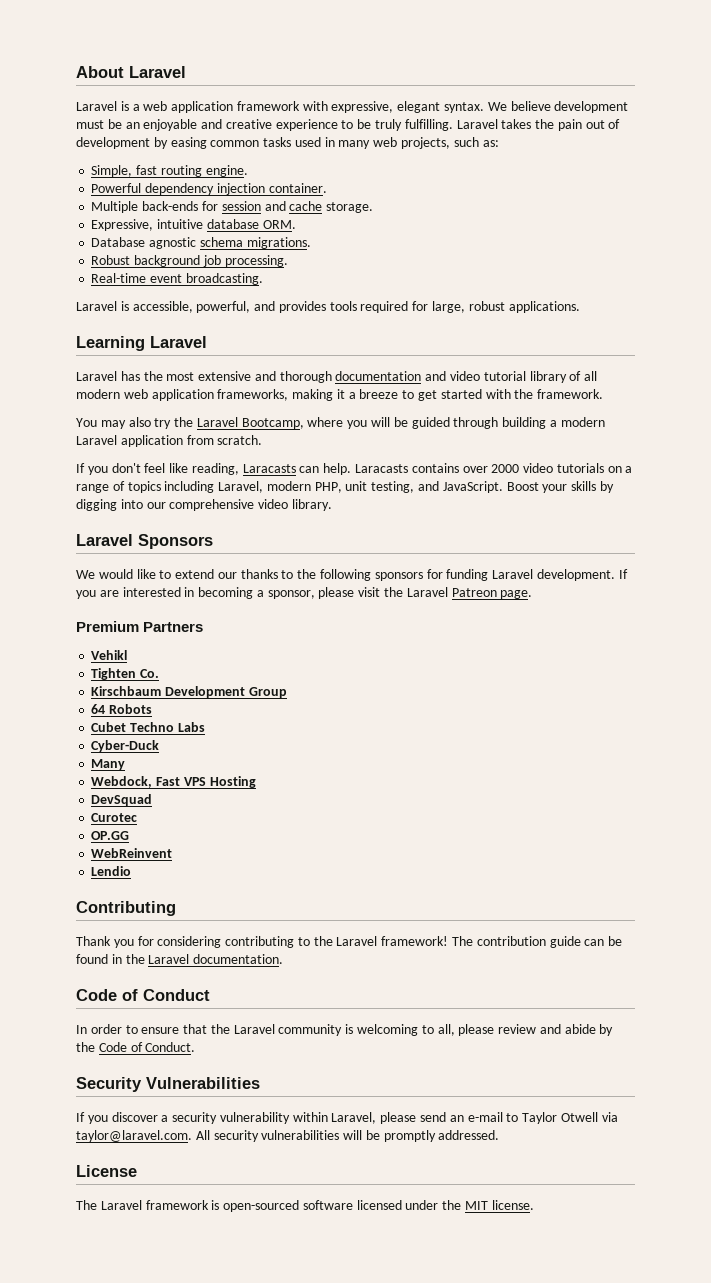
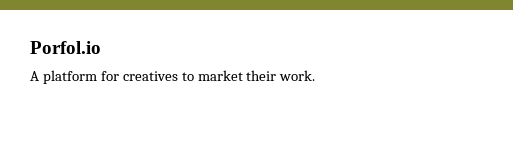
[76,66,186,78] [76,101,629,113] [76,119,621,131] [76,137,499,149] [91,165,248,177] [91,183,327,195] [91,201,374,213] [91,219,296,231] [91,237,311,249] [91,255,288,267] [91,273,263,285] [76,301,580,313] [76,336,207,351] [76,371,598,383] [76,389,604,401] [76,417,605,429] [76,435,263,447] [76,463,633,475] [76,481,614,493] [76,499,332,511] [76,534,213,549] [76,569,628,581] [76,587,533,599] [76,621,204,632] [91,650,128,660] [91,668,160,680] [91,686,287,698] [91,704,153,714] [91,722,205,732] [91,740,160,752] [91,759,126,770] [91,776,256,788] [91,794,153,806] [91,813,138,822] [91,831,130,840] [91,848,173,858] [91,866,132,876] [76,901,176,916] [76,936,623,948] [76,954,284,964] [76,989,210,1001] [76,1024,614,1036] [76,1042,196,1052] [76,1077,260,1092] [76,1112,618,1124] [76,1130,500,1142] [76,1165,137,1177] [76,1200,534,1212] About Laravel // Laravel is a web application framework with expressive, elegant syntax. We believe development must be an enjoyable and creative experience to be truly fulfilling. Laravel takes the pain out of development by easing common tasks used in many web projects, such as: // Simple, fast routing engine. // Powerful dependency injection container. // Multiple back-ends for session and cache storage. // Expressive, intuitive database ORM. // Database agnostic schema migrations. // Robust background job processing. // Real-time event broadcasting. // Laravel is accessible, powerful, and provides tools required for large, robust applications. // Learning Laravel // Laravel has the most extensive and thorough documentation and video tutorial library of all modern web application frameworks, making it a breeze to get started with the framework. // You may also try the Laravel Bootcamp, where you will be guided through building a modern Laravel application from scratch. // If you don't feel like reading, Laracasts can help. Laracasts contains over 2000 video tutorials on a range of topics including Laravel, modern PHP, unit testing, and JavaScript. Boost your skills by digging into our comprehensive video library. // Laravel Sponsors // We would like to extend our thanks to the following sponsors for funding Laravel development. If you are interested in becoming a sponsor, please visit the Laravel Patreon page. // Premium Partners // Vehikl // Tighten Co. // Kirschbaum Development Group // 64 Robots // Cubet Techno Labs // Cyber-Duck // Many // Webdock, Fast VPS Hosting // DevSquad // Curotec // OP.GG // WebReinvent // Lendio // Contributing // Thank you for considering contributing to the Laravel framework! The contribution guide can be found in the Laravel documentation. // Code of Conduct // In order to ensure that the Laravel community is welcoming to all, please review and abide by the Code of Conduct. // Security Vulnerabilities // If you discover a security vulnerability within Laravel, please send an e-mail to Taylor Otwell via taylor@laravel.com. All security vulnerabilities will be promptly addressed. // License // The Laravel framework is open-sourced software licensed under the MIT license. -> [30,41,101,54] [30,70,316,84] Porfol.io // A platform for creatives to market their work.

